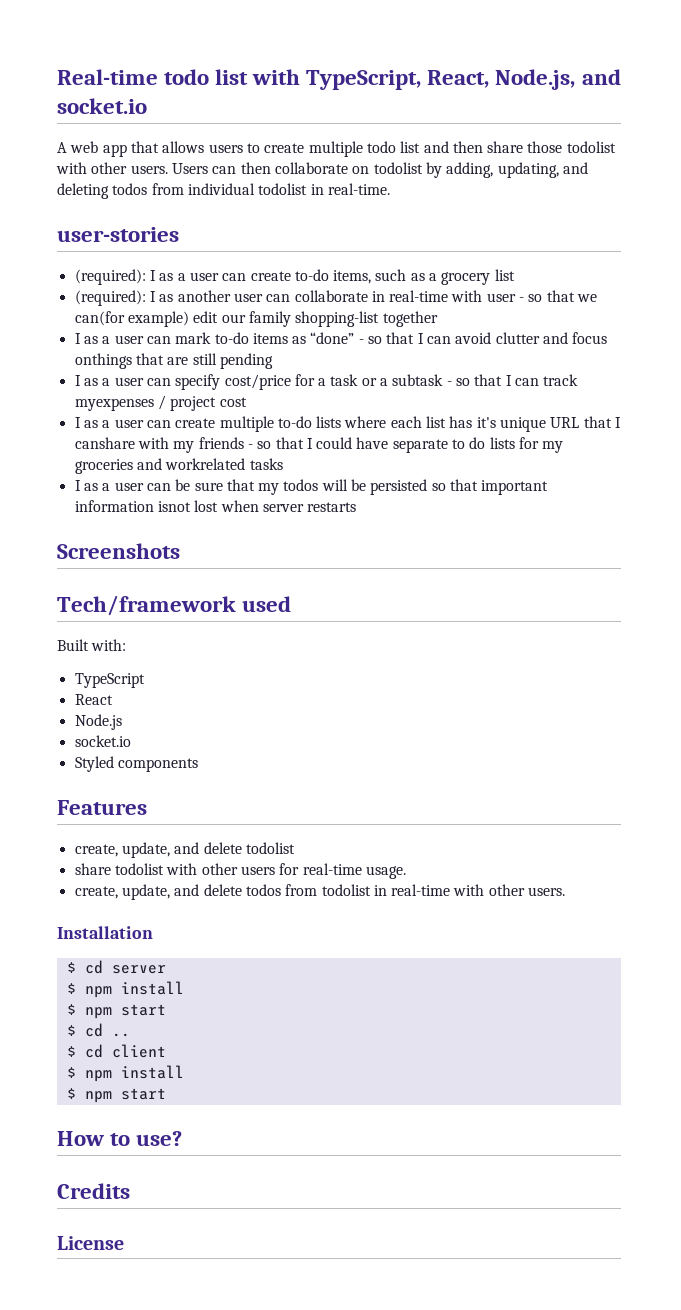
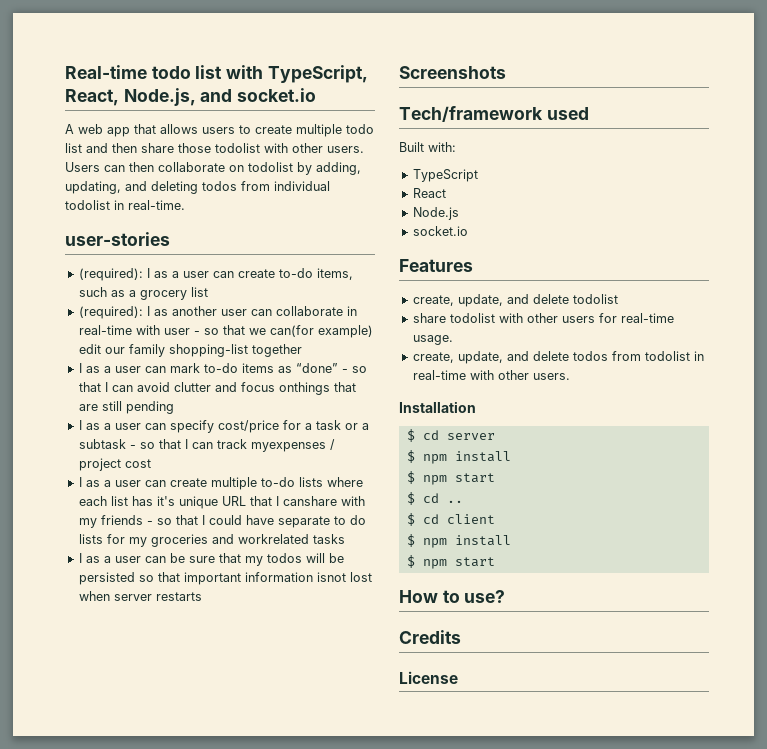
[74,756,198,772] // Styled components -> (468, 231) none

